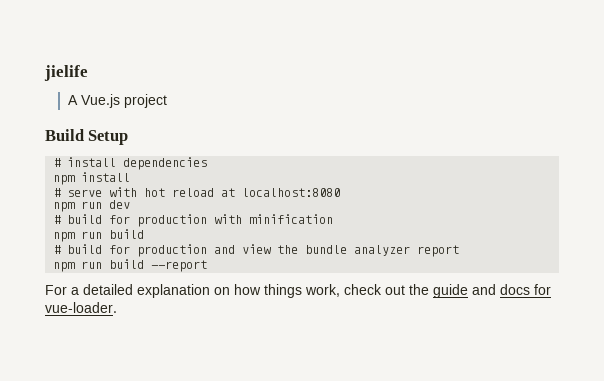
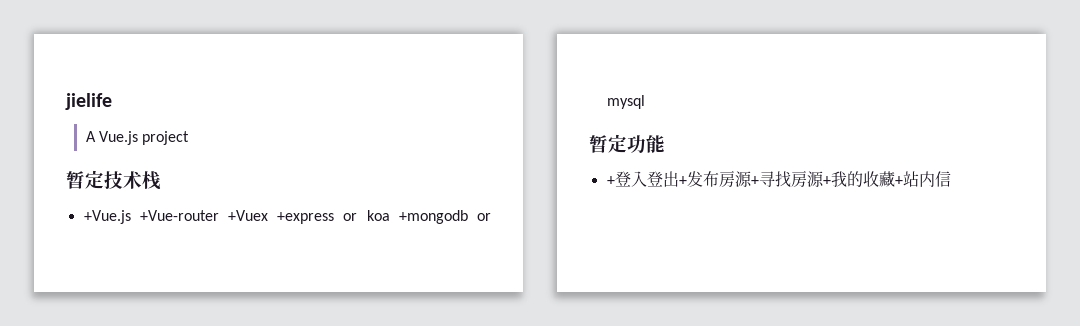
[45,129,129,145] [53,157,208,170] [53,172,131,185] [53,187,341,197] [53,200,131,212] [53,214,334,227] [53,229,145,242] [53,244,460,257] [53,259,208,272] [45,284,551,298] [45,302,117,313] Build Setup // # install dependencies // npm install // # serve with hot reload at localhost:8080 // npm run dev // # build for production with minification // npm run build // # build for production and view the bundle analyzer report // npm run build --report // For a detailed explanation on how things work, check out the guide and docs for vue-loader. -> [66,170,161,190] [83,210,491,224] [606,95,645,109] [589,134,665,153] [606,171,951,188] 暂定技术栈 // +Vue.js +Vue-router +Vuex +express or koa +mongodb or mysql // 暂定功能 // +登入登出+发布房源+寻找房源+我的收藏+站内信

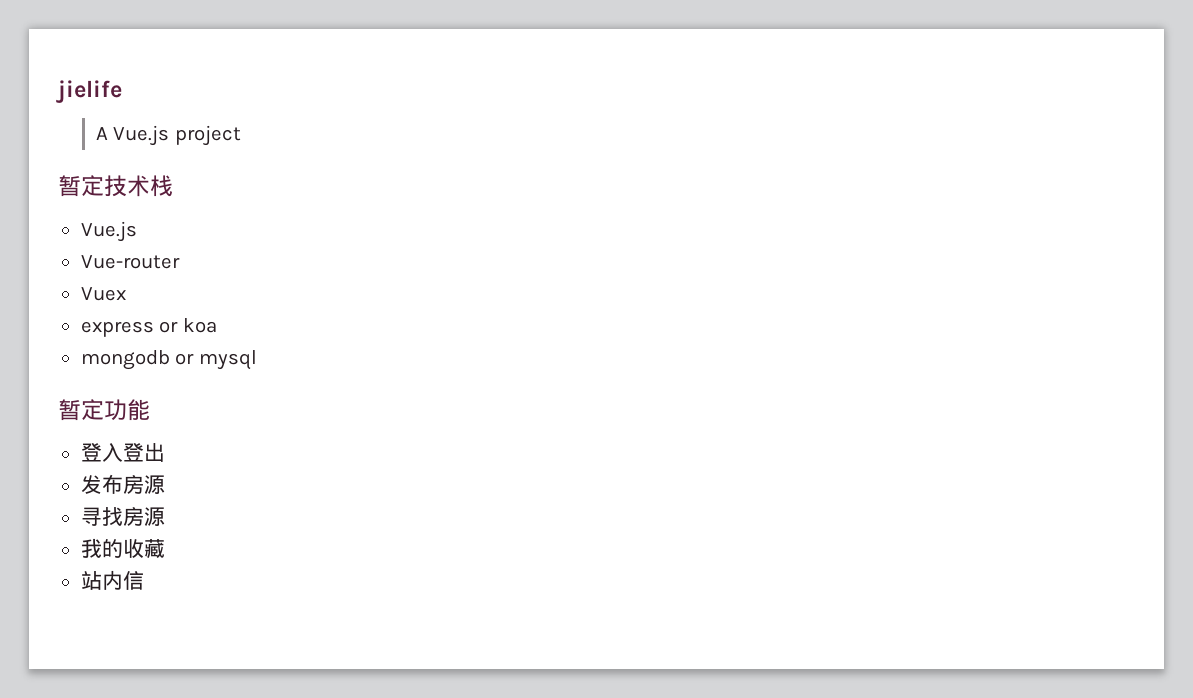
[83,210,335,224] +Vue.js +Vue-router +Vuex +express -> [80,221,137,242] [80,255,180,269] [80,287,126,301] [80,321,154,337] Vue.js // Vue-router // Vuex // express
[398,210,468,224] +mongodb -> [80,350,170,370] // mongodb
[606,176,615,185] + -> (150, 410) none
[678,176,687,185] + -> (165, 452) //
[750,176,759,185] + -> (165, 484) //
[822,176,831,185] + -> (165, 516) //
[894,176,903,185] + -> (165, 549) //

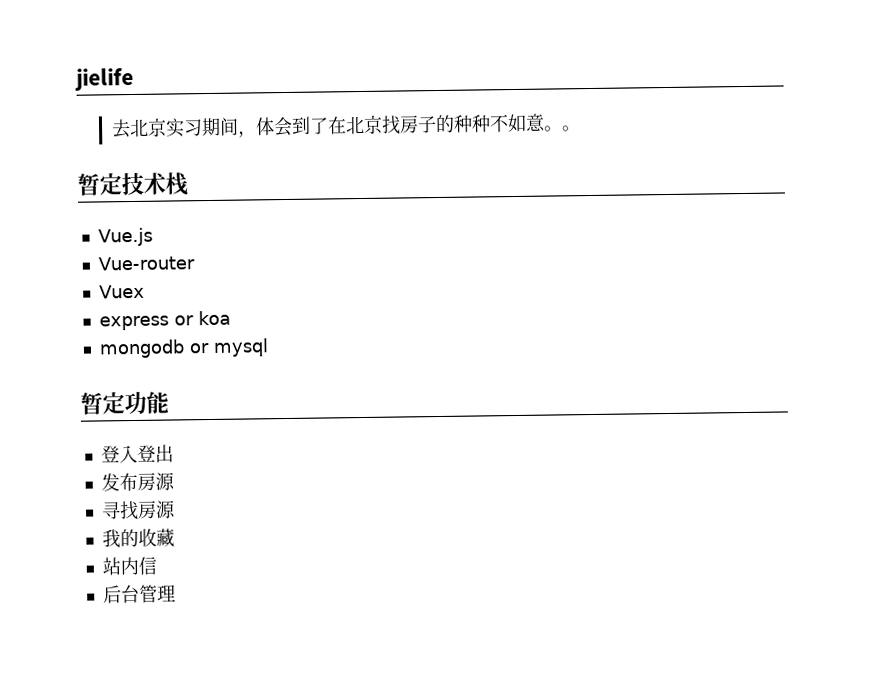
[95,125,241,146] A Vue.js project -> [110,113,581,139] 去北京实习期间，体会到了在北京找房子的种种不如意。。
(144, 580) none -> [102,584,176,604] // 后台管理

